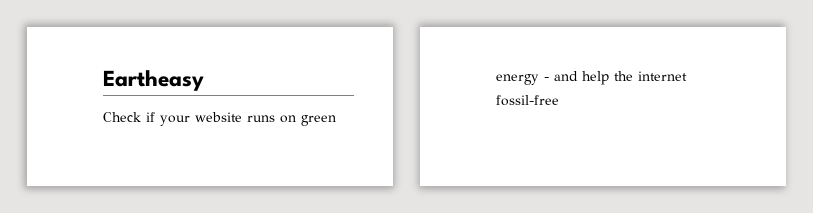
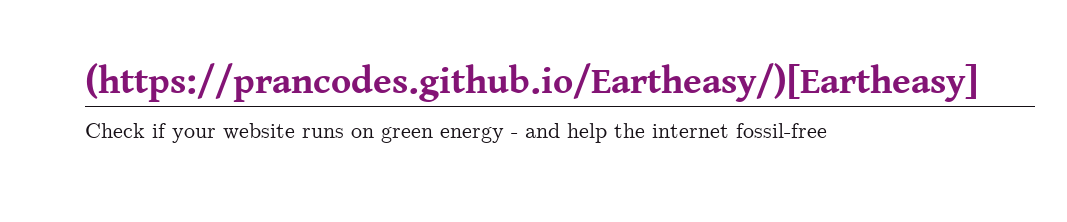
[103,70,204,91] Eartheasy -> [85,63,978,102] (https://prancodes.github.io/Eartheasy/)[Eartheasy]

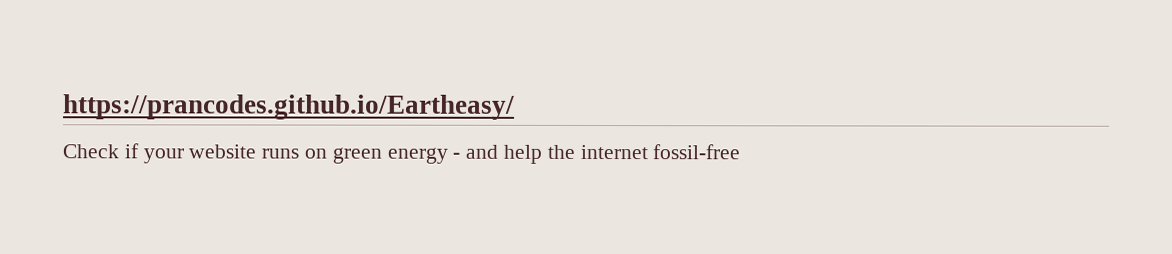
[85,63,978,102] (https://prancodes.github.io/Eartheasy/)[Eartheasy] -> [63,94,515,120] https://prancodes.github.io/Eartheasy/

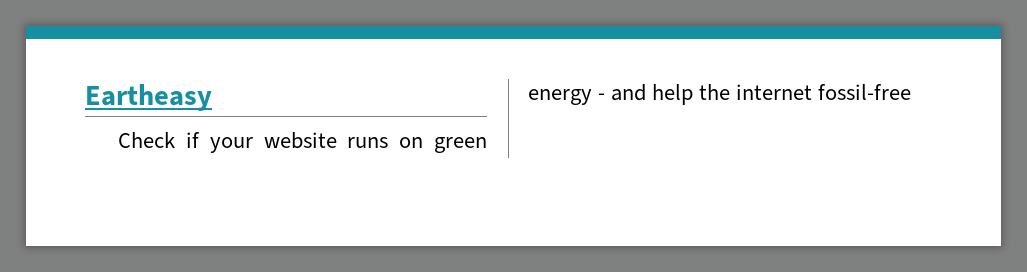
[63,94,515,120] https://prancodes.github.io/Eartheasy/ -> [85,84,212,111] Eartheasy

